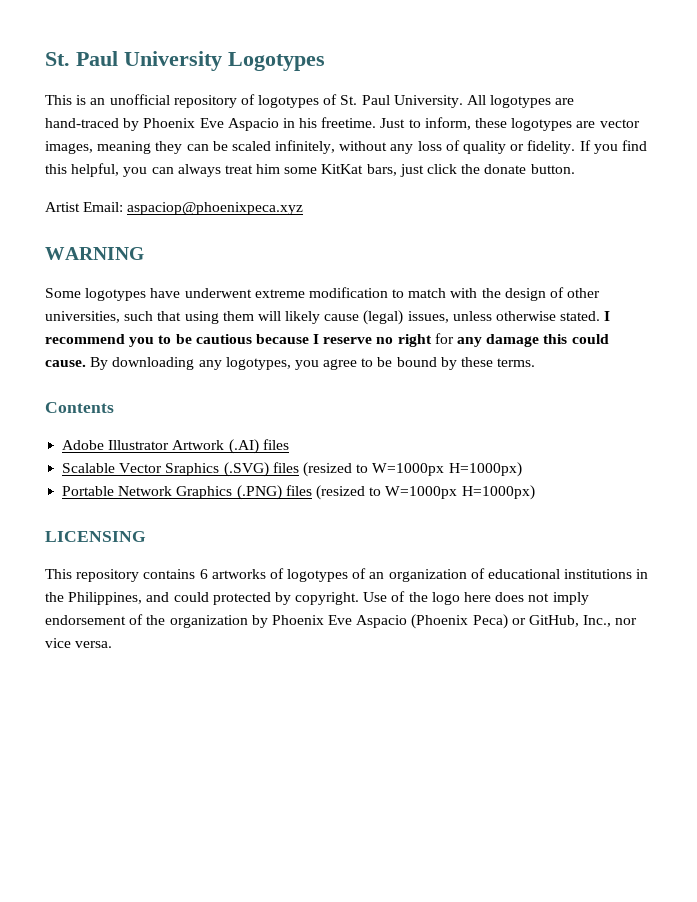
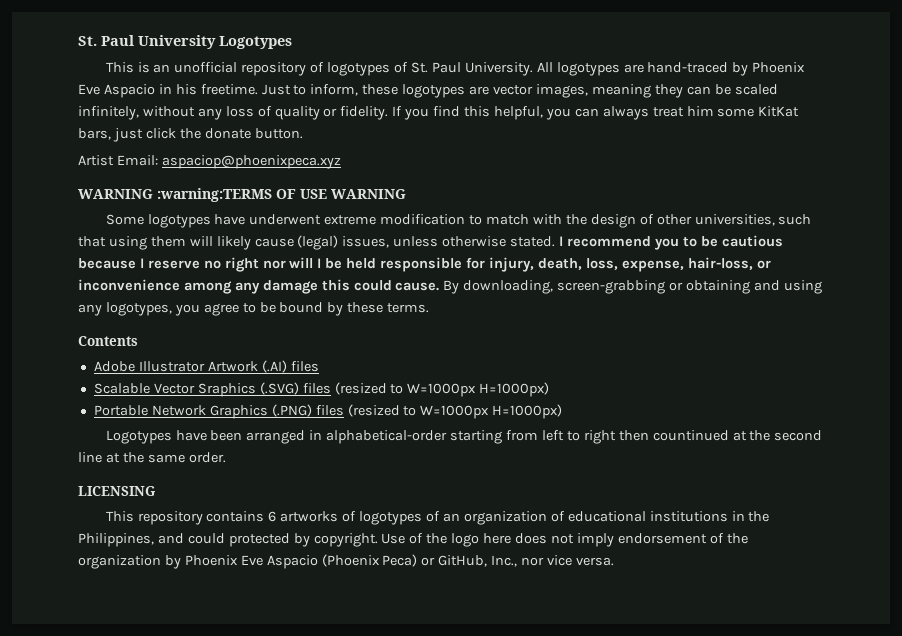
(144, 253) none -> [157,188,406,202] :warning:TERMS OF USE WARNING
[434,333,454,344] for -> [262,257,771,272] [78,279,232,294] nor will I be held responsible for injury, death, loss, expense, hair-loss, or inconvenience among
[112,357,195,370] downloading -> [463,280,822,294] downloading, screen-grabbing or obtaining and using
(535, 492) none -> [105,430,823,444] [78,452,226,463] // Logotypes have been arranged in alphabetical-order starting from left to right then countinued at the second line at the same order.

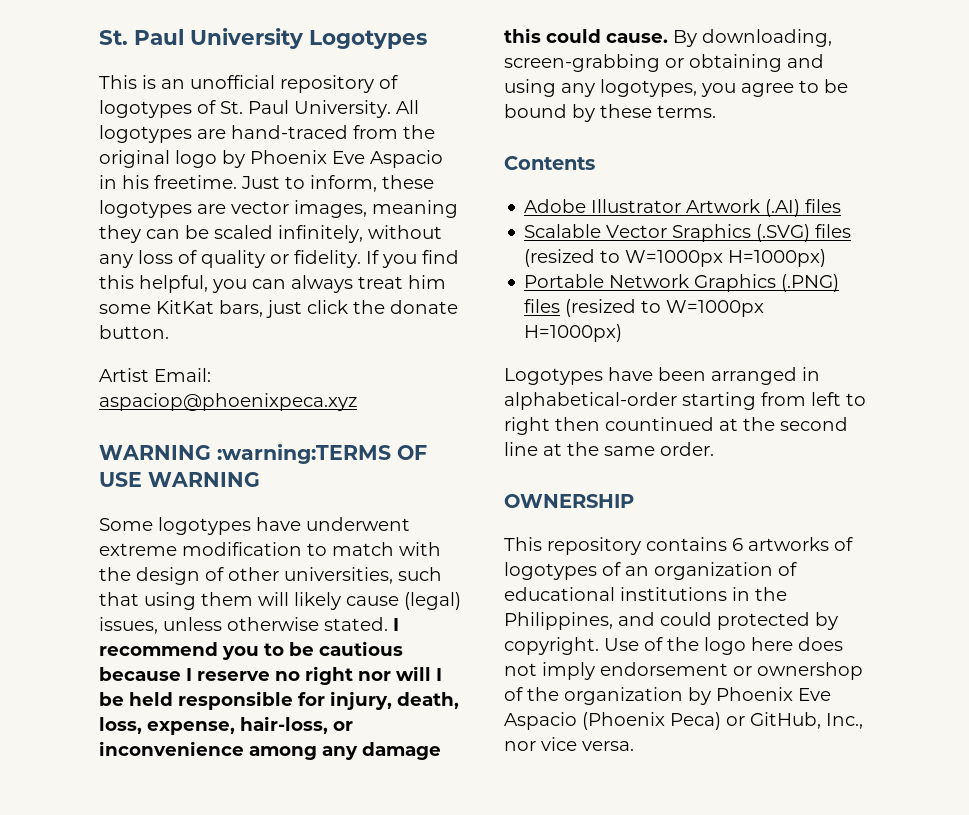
(729, 67) none -> [353,125,435,139] [99,150,217,168] from the original logo
[78,486,155,496] LICENSING -> [504,494,634,508] OWNERSHIP
(707, 538) none -> [733,662,863,680] or ownershop

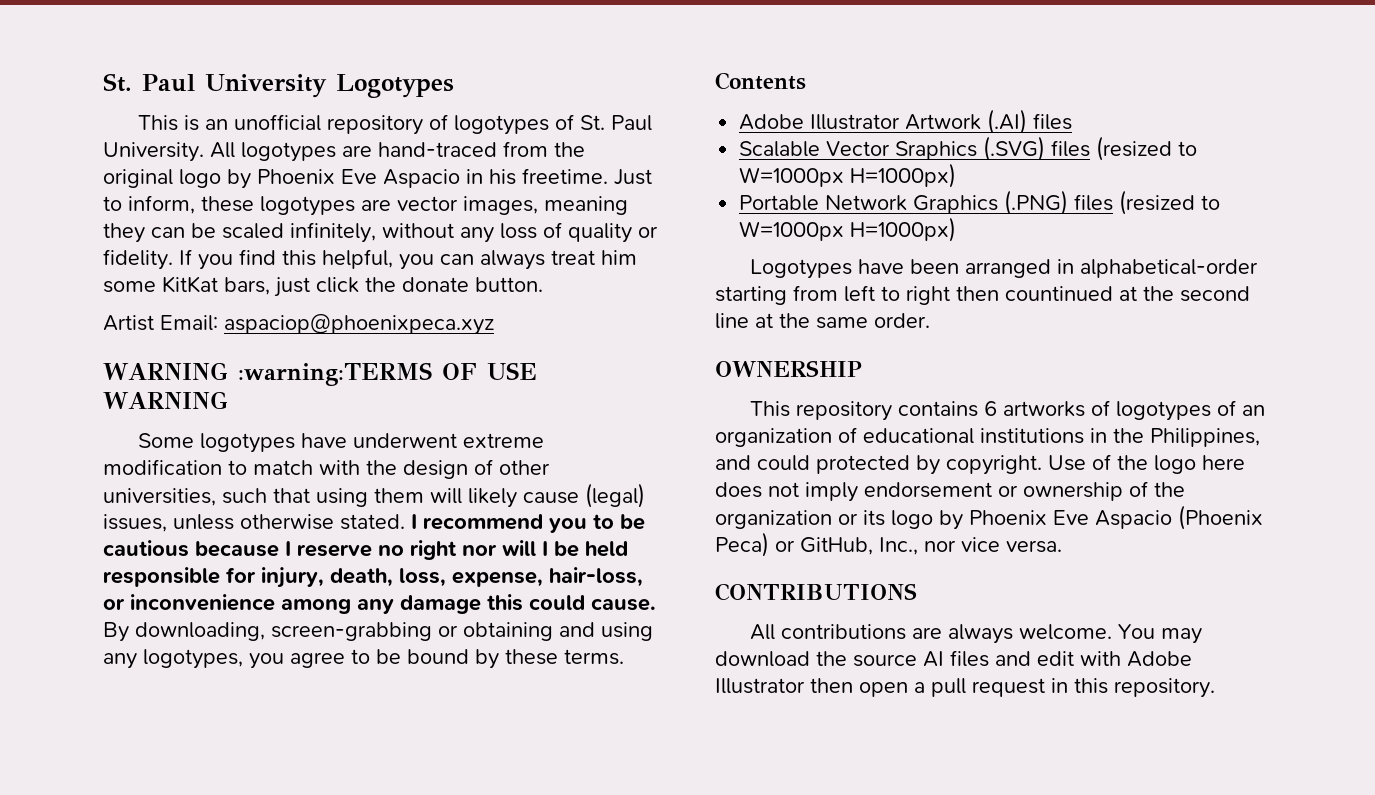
[757,662,863,680] ownershop -> [1023,482,1123,501] ownership
(683, 696) none -> [838,510,933,529] or its logo
(634, 746) none -> [715,583,917,601] [749,624,1202,644] [715,650,1192,667] [715,678,1215,698] // CONTRIBUTIONS // All contributions are always welcome. You may download the source AI files and edit with Adobe Illustrator then open a pull request in this repository.

